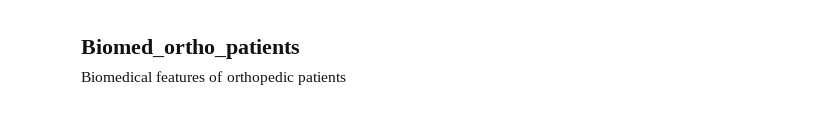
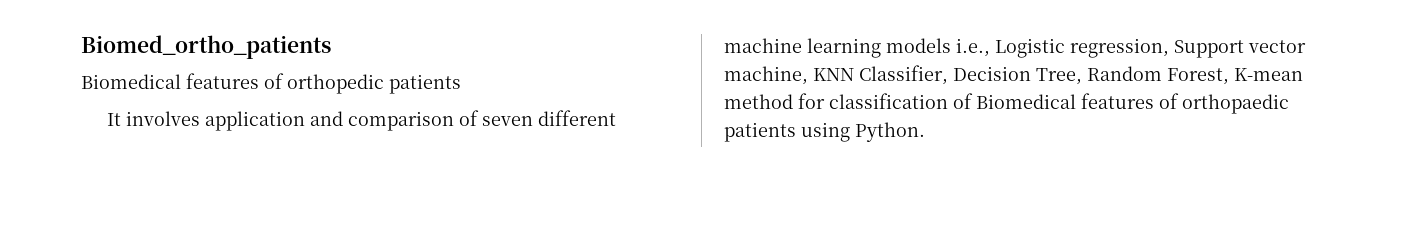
(346, 78) none -> [106,110,616,131] [724,38,1306,58] [724,65,1303,85] [724,93,1289,114] [724,122,925,142] // It involves application and comparison of seven different machine learning models i.e., Logistic regression, Support vector machine, KNN Classifier, Decision Tree, Random Forest, K-mean method for classification of Biomedical features of orthopaedic patients using Python.

